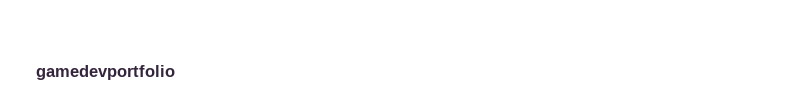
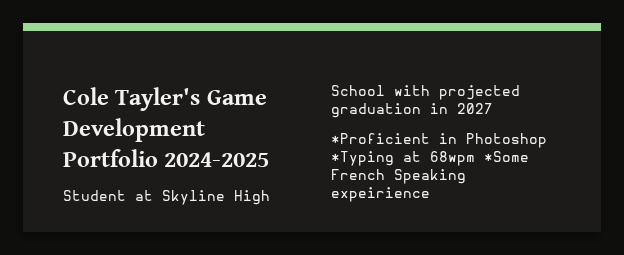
[36,65,175,80] gamedevportfolio -> [63,87,267,111] [63,118,205,142] [63,149,270,167] [63,190,270,205] [331,85,520,100] [331,103,493,118] [331,133,547,148] [331,151,529,166] [331,169,466,184] [331,187,430,202] Cole Tayler's Game Development Portfolio 2024-2025 // Student at Skyline High School with projected graduation in 2027 // *Proficient in Photoshop *Typing at 68wpm *Some French Speaking expeirience

